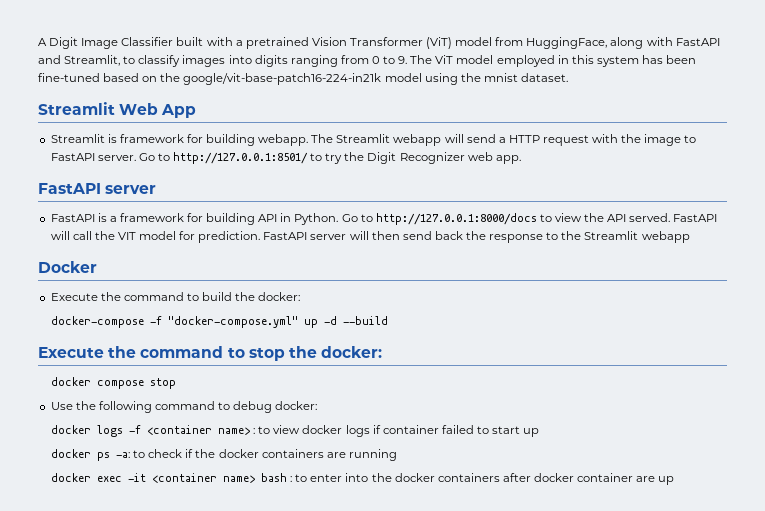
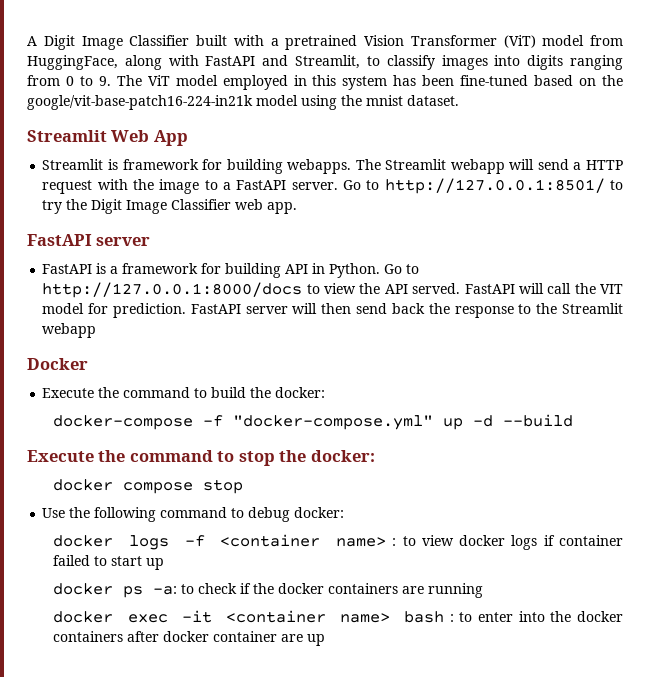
[258,134,309,146] webapp. -> [287,159,352,174] webapps.
(697, 139) none -> [223,182,232,190] a
[399,152,465,164] Recognizer -> [126,199,232,214] Image Classifier

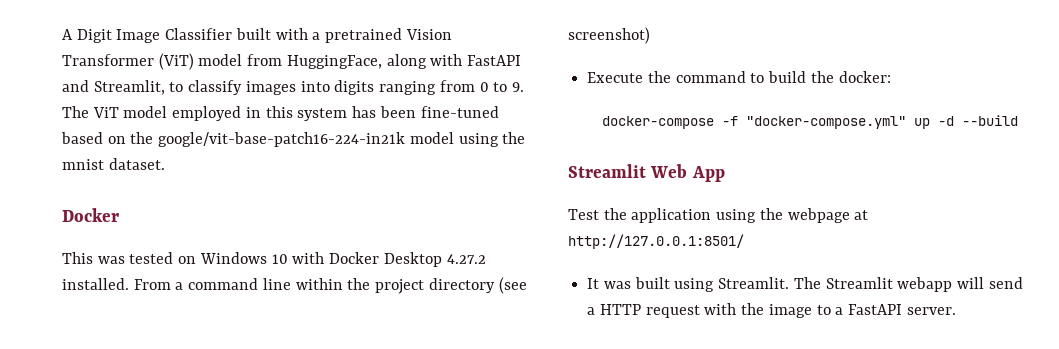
[27,130,188,146] [42,159,623,174] [42,178,624,194] [42,199,298,214] [27,234,151,246] [42,263,420,278] [42,282,624,298] [42,303,624,318] [42,323,97,338] [27,358,88,370] Streamlit Web App // Streamlit is framework for building webapps. The Streamlit webapp will send a HTTP request with the image to a FastAPI server. Go to http://127.0.0.1:8501/ to try the Digit Image Classifier web app. // FastAPI server // FastAPI is a framework for building API in Python. Go to http://127.0.0.1:8000/docs to view the API served. FastAPI will call the VIT model for prediction. FastAPI server will then send back the response to the Streamlit webapp // Docker -> [62,208,119,222] [62,252,486,267] [62,277,527,294] [568,27,650,44] Docker // This was tested on Windows 10 with Docker Desktop 4.27.2 installed. From a command line within the project directory (see screenshot)
[27,450,375,466] [53,479,244,494] [42,507,345,522] [53,534,624,550] [53,555,165,570] [53,583,484,598] [53,610,623,623] [53,631,326,646] Execute the command to stop the docker: // docker compose stop // Use the following command to debug docker: // docker logs -f <container name> : to view docker logs if container failed to start up // docker ps -a: to check if the docker containers are running // docker exec -it <container name> bash : to enter into the docker containers after docker container are up -> [568,164,725,182] [568,208,869,223] [568,234,744,249] [587,277,1023,292] [587,303,956,318] Streamlit Web App // Test the application using the webpage at http://127.0.0.1:8501/ // It was built using Streamlit. The Streamlit webapp will send a HTTP request with the image to a FastAPI server.

